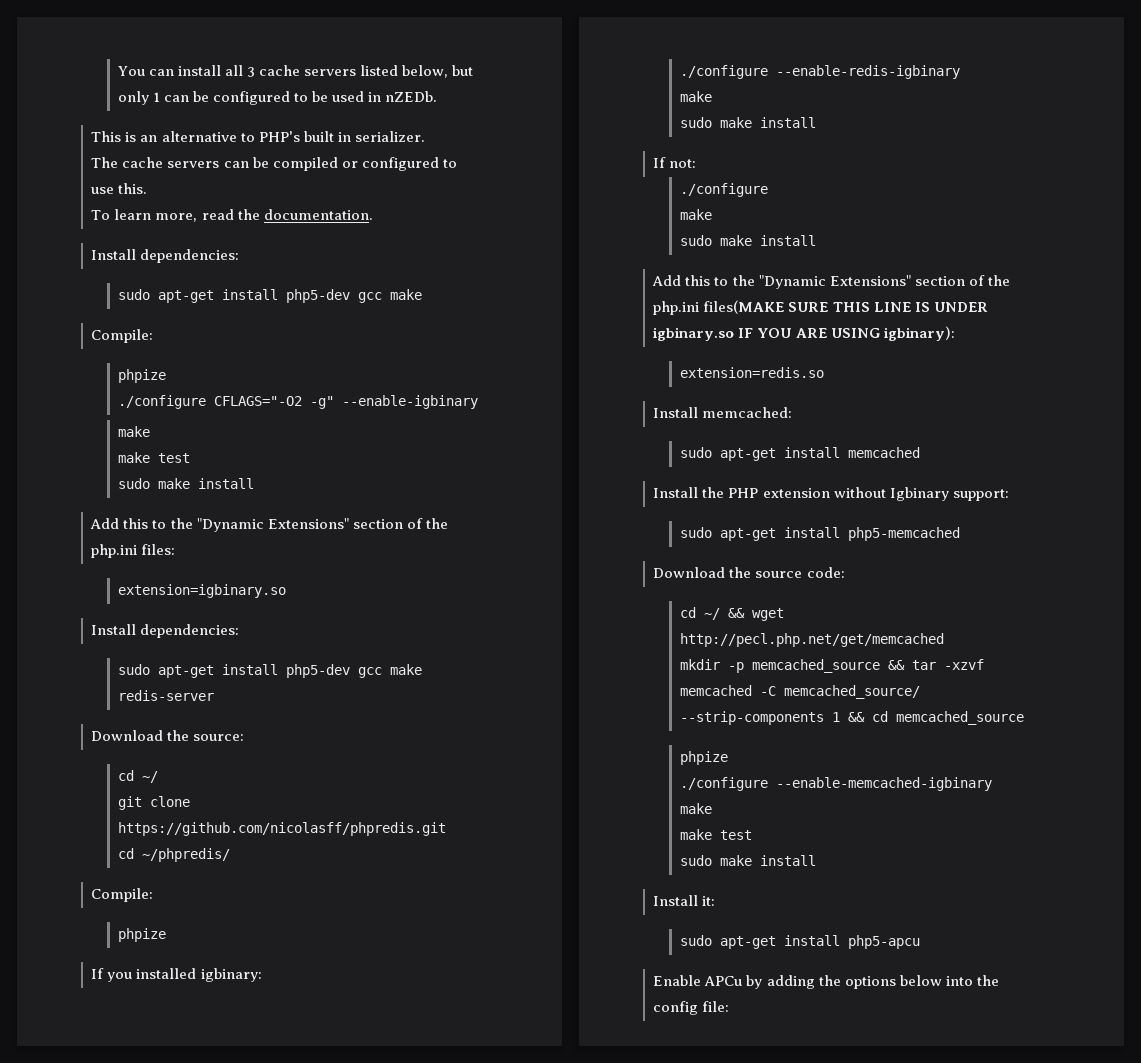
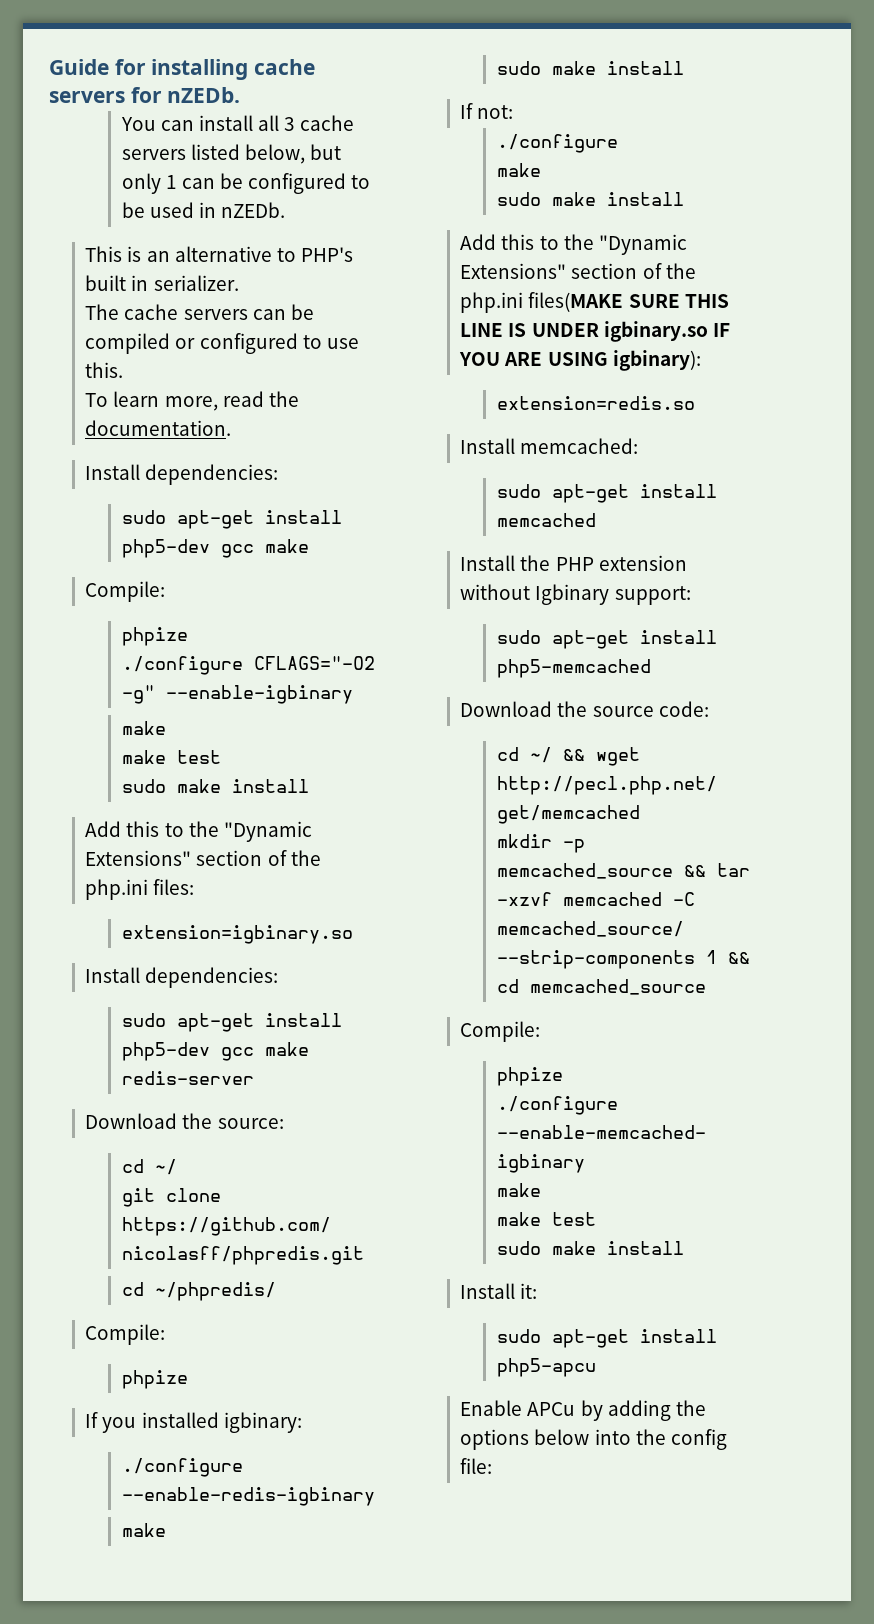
(117, 71) none -> [49,59,316,80] [49,87,241,103] Guide for installing cache servers for nZEDb. //
(1024, 718) none -> [460,1021,541,1042] // Compile:

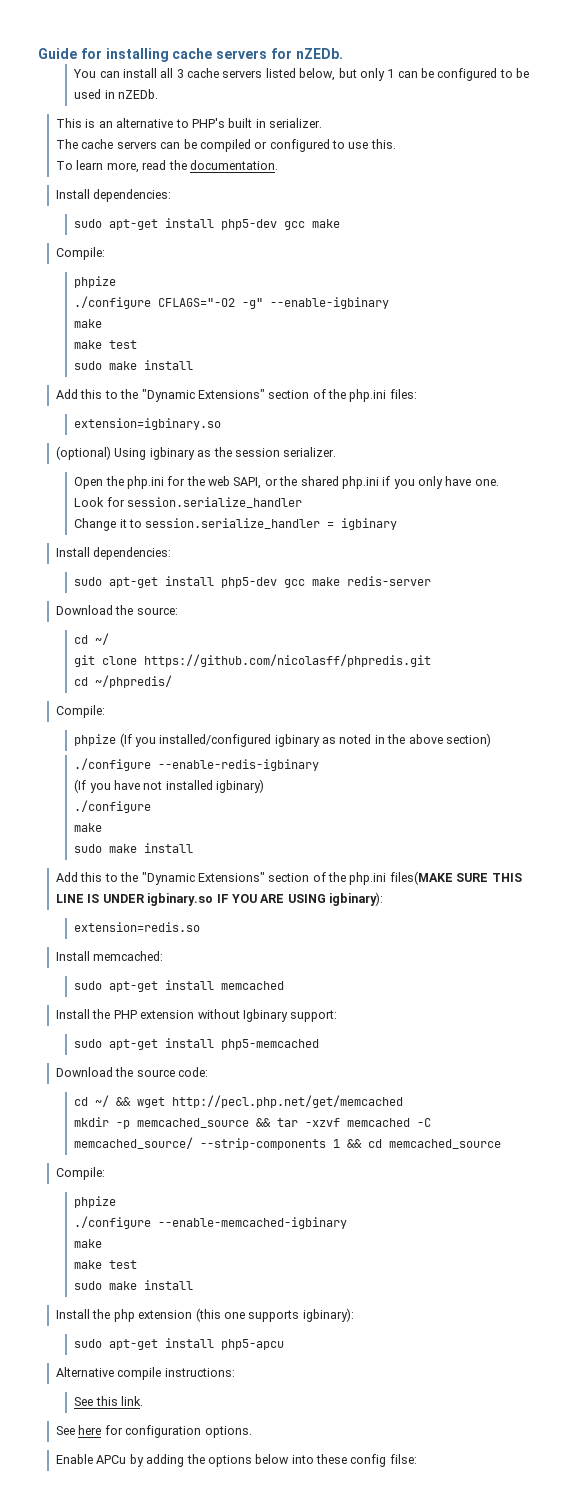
(353, 934) none -> [56,446,337,460] [74,476,499,489] [74,497,302,508] [74,518,398,531] // (optional) Using igbinary as the session serializer. // Open the php.ini for the web SAPI, or the shared php.ini if you only have one. // Look for session.serialize_handler // Change it to session.serialize_handler = igbinary
[85,1412,302,1433] [121,1458,243,1477] [121,1487,375,1506] [121,1523,166,1537] [496,61,684,75] [460,103,514,119] // If you installed igbinary: // ./configure --enable-redis-igbinary // make // sudo make install // If not: -> [119,733,491,747] [74,758,320,771] [74,779,265,793] (If you installed/configured igbinary as noted in the above section) // ./configure --enable-redis-igbinary // (If you have not installed igbinary)
[520,1283,538,1299] [496,1329,717,1348] [496,1358,596,1377] it: // sudo apt-get install php5-apcu -> [92,1308,354,1322] [74,1338,285,1350] [56,1367,235,1380] [74,1396,143,1406] [56,1425,252,1438] the php extension (this one supports igbinary): // sudo apt-get install php5-apcu // Alternative compile instructions: // See this link. // See here for configuration options.
[635,1429,727,1450] [460,1458,493,1474] the config file: -> [316,1454,417,1467] these config filse:

